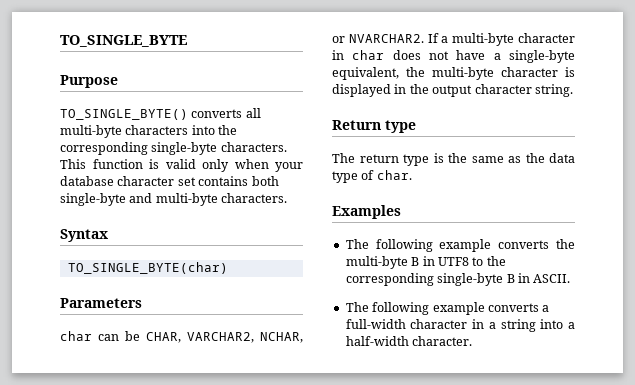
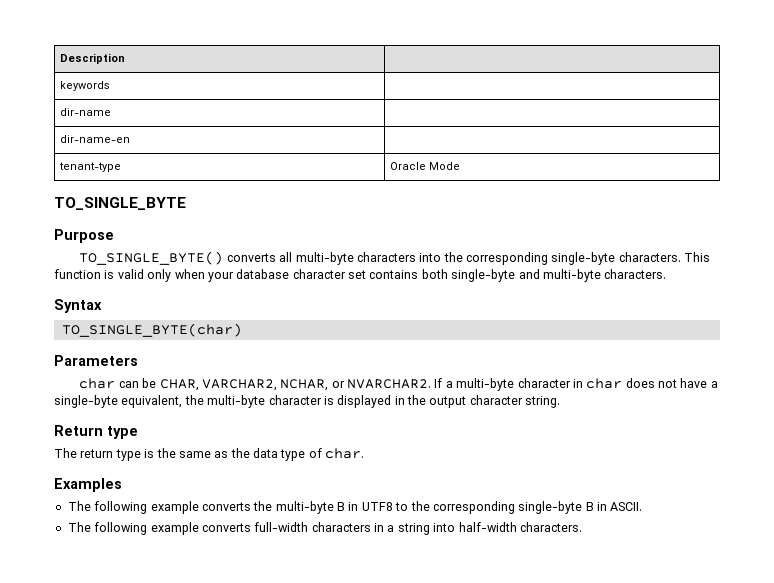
(60, 41) none -> [60,53,126,64] [60,81,111,91] [60,108,112,116] [60,135,131,143] [59,162,122,172] [390,162,461,170] Description | // keywords | // dir-name | // dir-name-en | // tenant-type | Oracle Mode //
[542,305,550,312] [345,319,468,329] a full-width character -> [254,522,371,532] full-width characters
[568,322,575,329] [345,336,473,346] a half-width character. -> [458,522,582,532] half-width characters.

